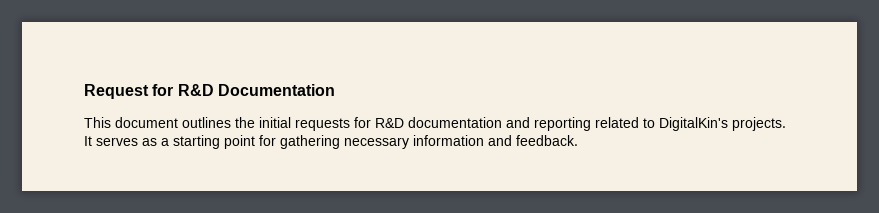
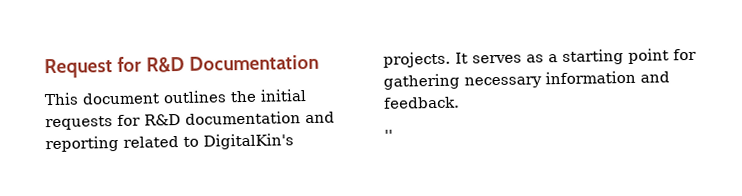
(578, 140) none -> [384,129,393,141] // ''

